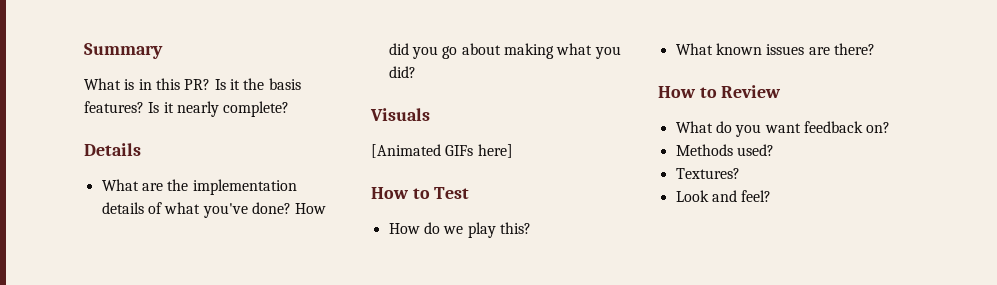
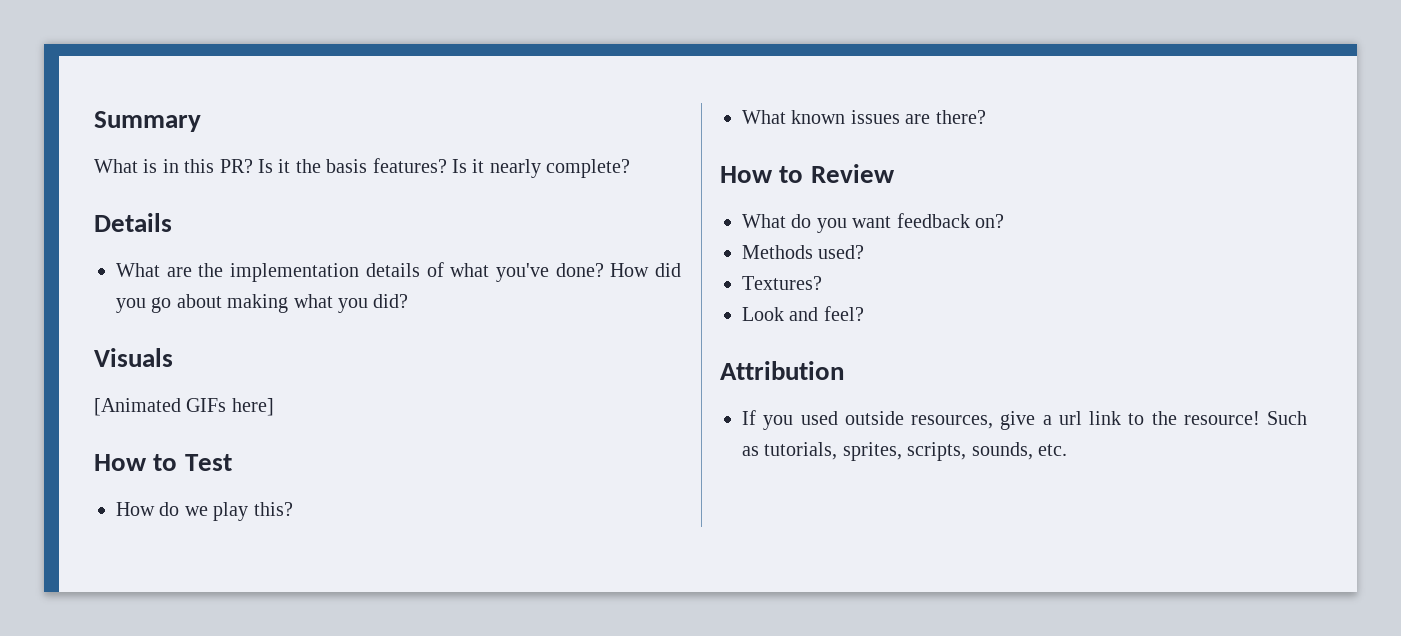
(772, 196) none -> [720,361,844,380] [742,410,1307,430] [742,442,1067,461] // Attribution // If you used outside resources, give a url link to the resource! Such as tutorials, sprites, scripts, sounds, etc.

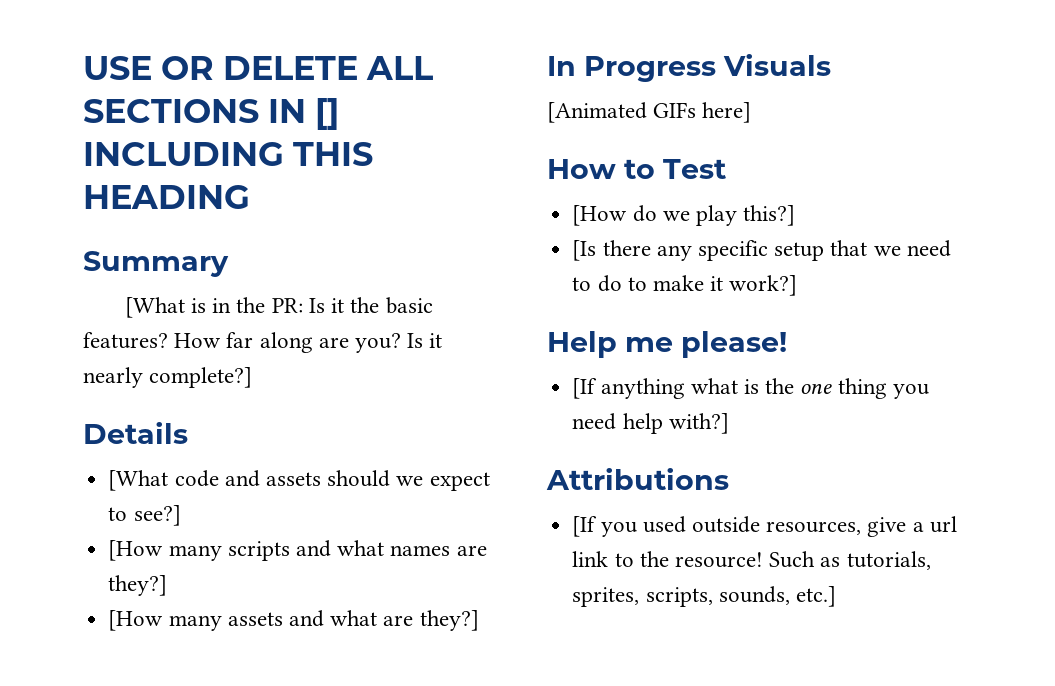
(94, 121) none -> [83,56,434,80] [83,98,340,130] [83,142,374,166] [83,185,250,209] USE OR DELETE ALL SECTIONS IN [] INCLUDING THIS HEADING //
[94,159,138,173] What -> [124,297,185,318] [What
[184,159,253,173] this PR? -> [236,297,303,313] the PR:
[326,158,447,173] basis features? -> [385,297,433,314] [83,332,402,353] basic features? How far along are you?
[546,159,631,178] complete? -> [149,367,253,388] complete?]
[116,262,681,282] [116,294,409,313] What are the implementation details of what you've done? How did you go about making what you did? // -> [108,470,490,491] [108,505,181,526] [108,540,487,561] [108,575,168,596] [108,610,479,631] [547,56,716,82] [What code and assets should we expect to see?] // [How many scripts and what names are they?] // [How many assets and what are they?] // In Progress
[116,502,155,516] How -> [572,205,628,226] [How
[253,502,293,516] [742,110,986,124] [720,164,895,183] [742,213,1004,233] [742,245,865,259] [742,276,822,290] [742,306,864,321] [720,361,844,380] [742,410,756,425] this? // What known issues are there? // How to Review // What do you want feedback on? // Methods used? // Textures? // Look and feel? // Attribution // If -> [743,205,796,226] [572,240,951,261] [572,275,798,296] [547,331,787,358] [572,378,929,399] [572,413,729,434] [546,468,729,490] [572,516,598,537] this?] // [Is there any specific setup that we need to do to make it work?] // Help me please! // [If anything what is the one thing you need help with?] // Attributions // [If
[1038,444,1067,456] etc. -> [795,586,836,607] etc.]

